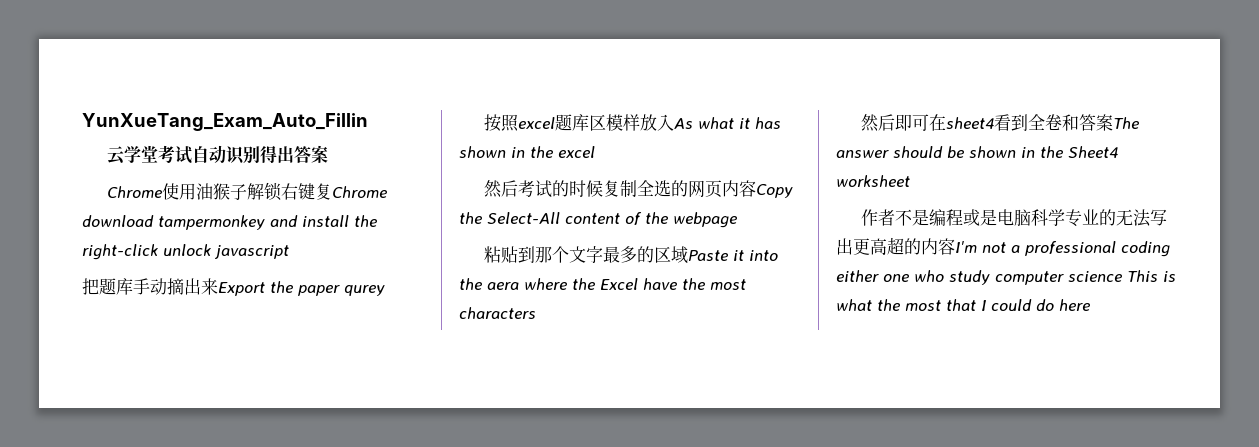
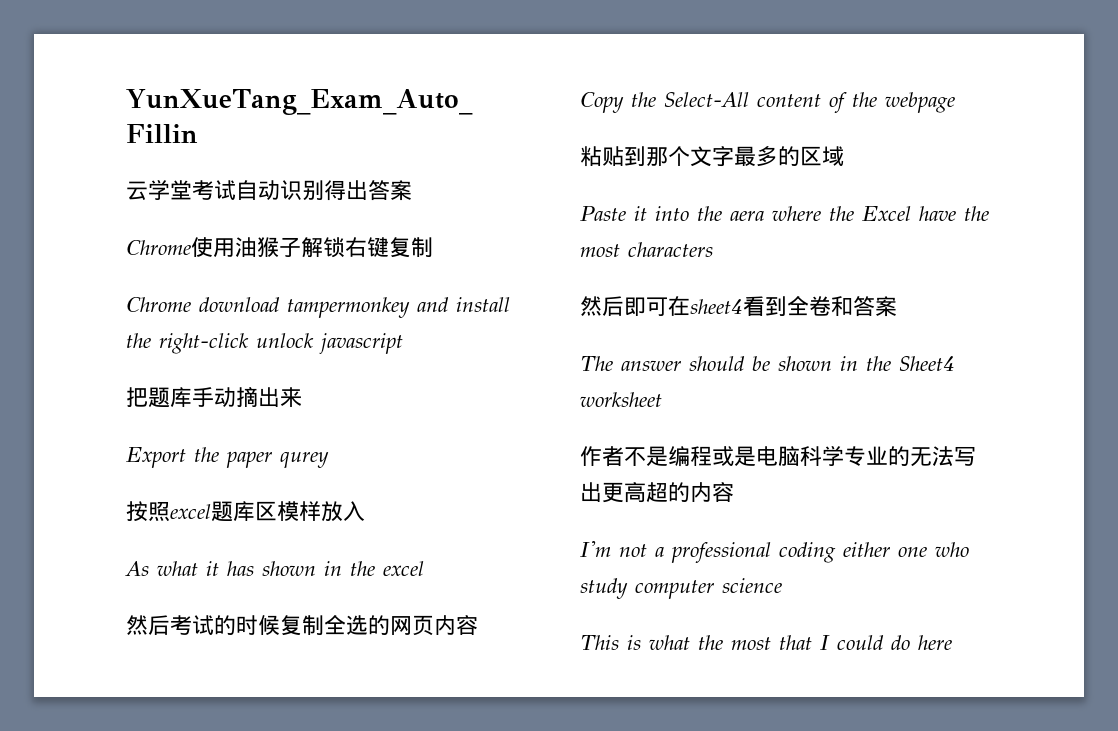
(333, 191) none -> [411,237,433,257] 制 //
(218, 286) none -> (302, 397) //
(675, 122) none -> (365, 511) //
(757, 188) none -> (478, 625) //
(689, 255) none -> (844, 156) //
(1114, 122) none -> (897, 306) //
(955, 246) none -> (734, 492) //
(1122, 276) none -> (782, 585) //

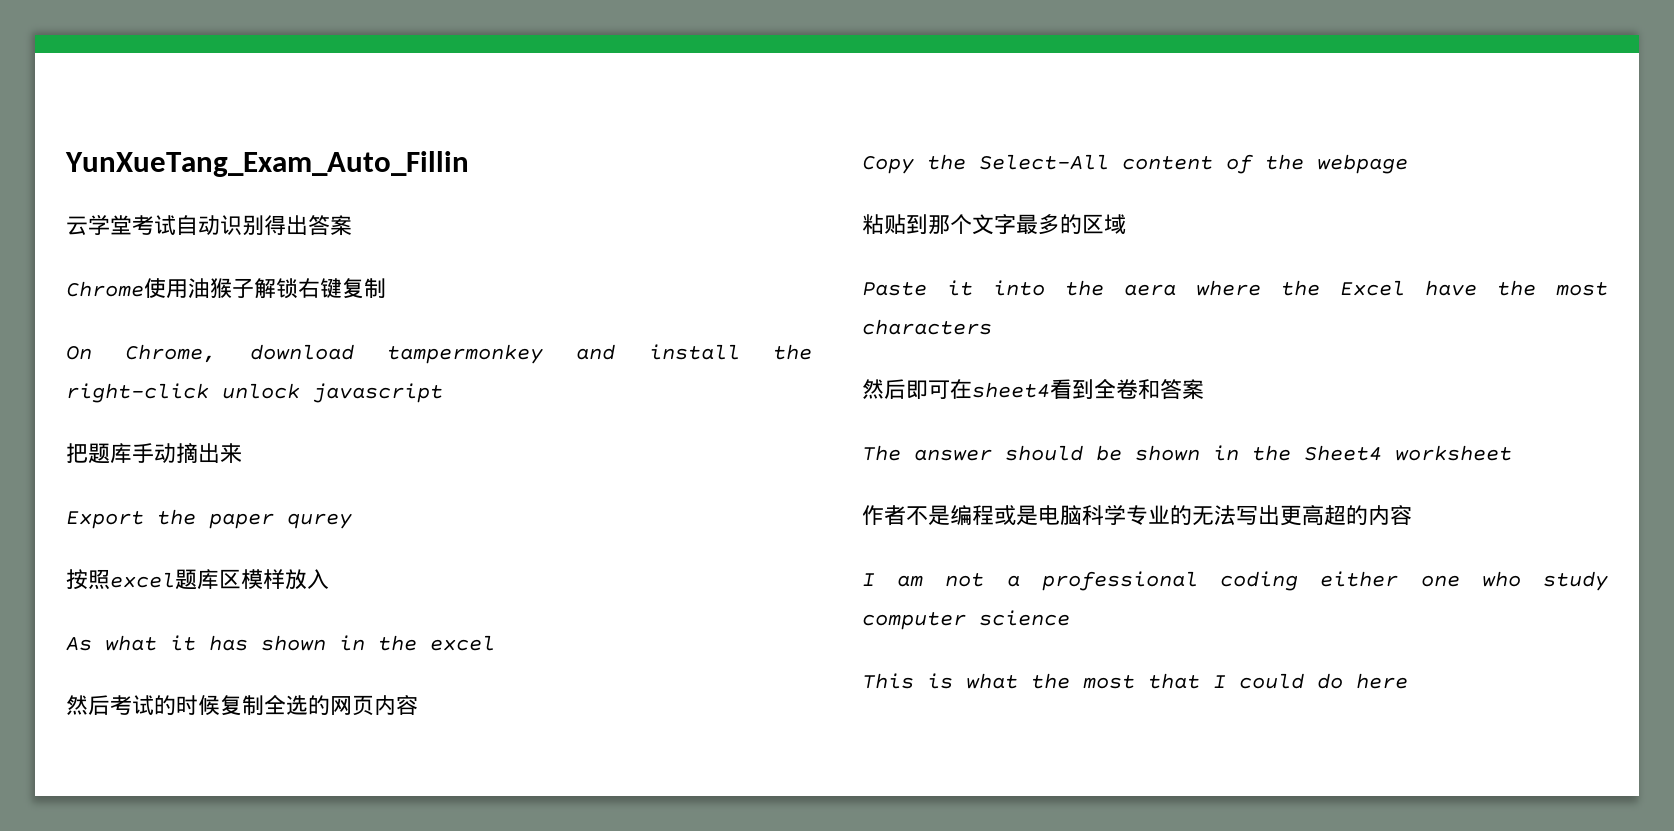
[126,297,191,312] Chrome -> [66,344,217,363] On Chrome,
[580,541,611,557] I'm -> [862,573,924,587] I am

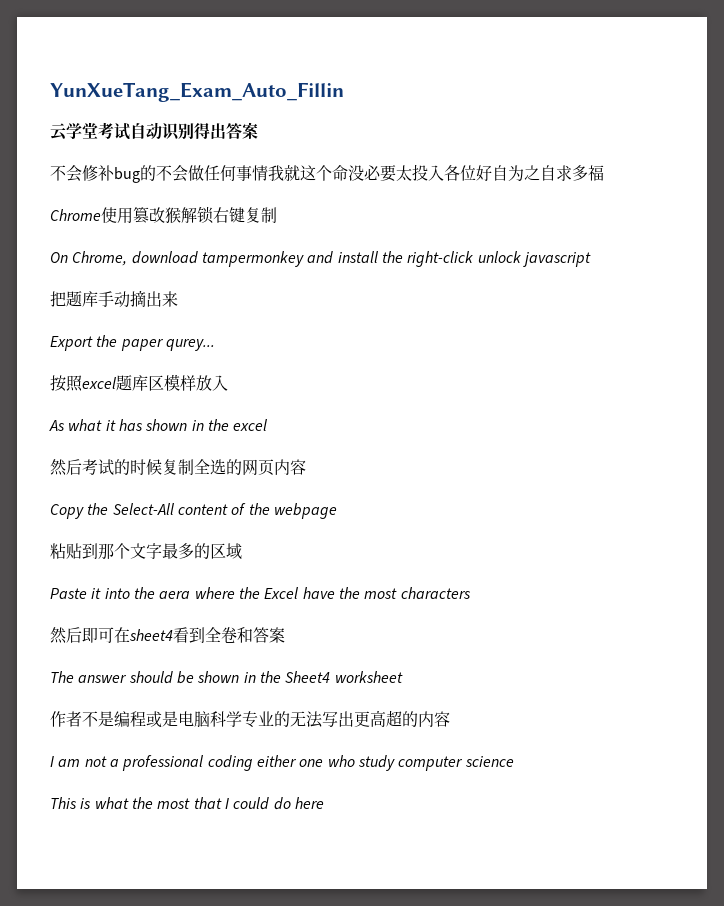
(352, 225) none -> [50,164,604,183] // 不会修补bug的不会做任何事情我就这个命没必要太投入各位好自为之自求多福
[188,278,254,298] 油猴子 -> [133,207,181,224] 篡改猴
[287,513,352,529] qurey -> [165,339,215,351] qurey...

